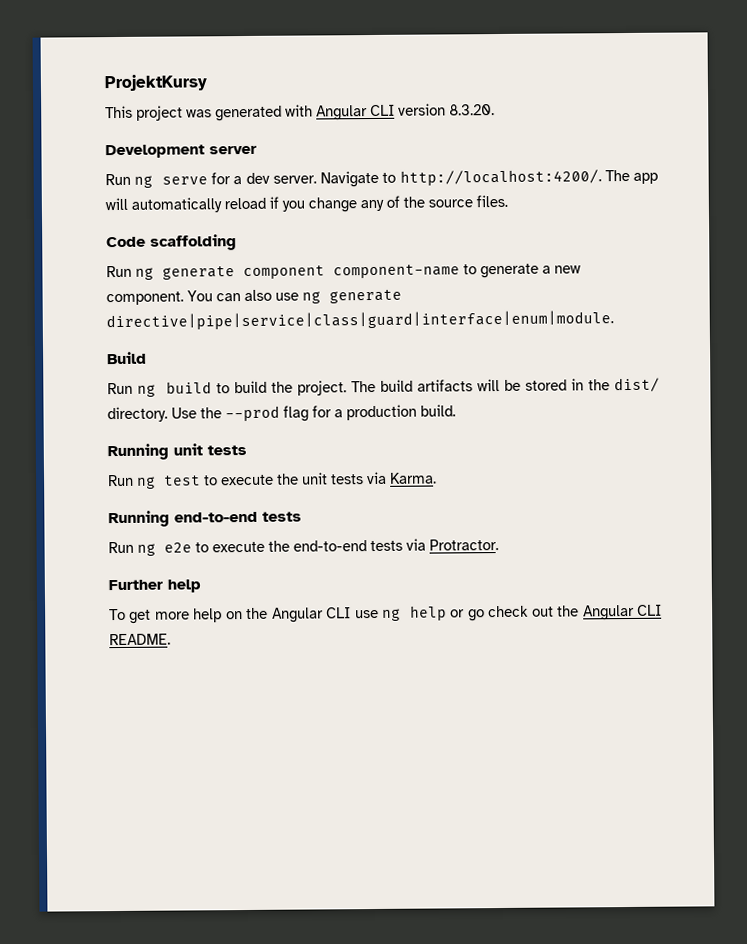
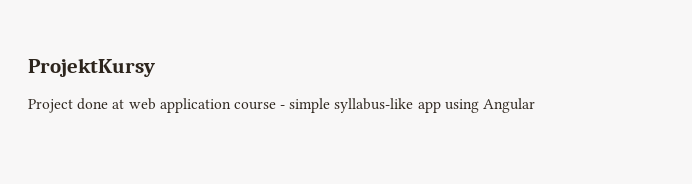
[105,103,495,122] [105,144,257,159] [105,169,658,188] [105,194,508,213] [106,234,237,251] [106,263,581,280] [106,289,402,306] [106,310,614,331] [107,351,147,365] [107,377,660,397] [107,404,456,423] [107,443,247,461] [108,471,437,489] [108,510,302,528] [108,538,499,556] [108,579,201,593] [109,604,662,624] [109,633,171,646] This project was generated with Angular CLI version 8.3.20. // Development server // Run ng serve for a dev server. Navigate to http://localhost:4200/. The app will automatically reload if you change any of the source files. // Code scaffolding // Run ng generate component component-name to generate a new component. You can also use ng generate directive|pipe|service|class|guard|interface|enum|module. // Build // Run ng build to build the project. The build artifacts will be stored in the dist/ directory. Use the --prod flag for a production build. // Running unit tests // Run ng test to execute the unit tests via Karma. // Running end-to-end tests // Run ng e2e to execute the end-to-end tests via Protractor. // Further help // To get more help on the Angular CLI use ng help or go check out the Angular CLI README. -> [28,98,536,113] Project done at web application course - simple syllabus-like app using Angular

